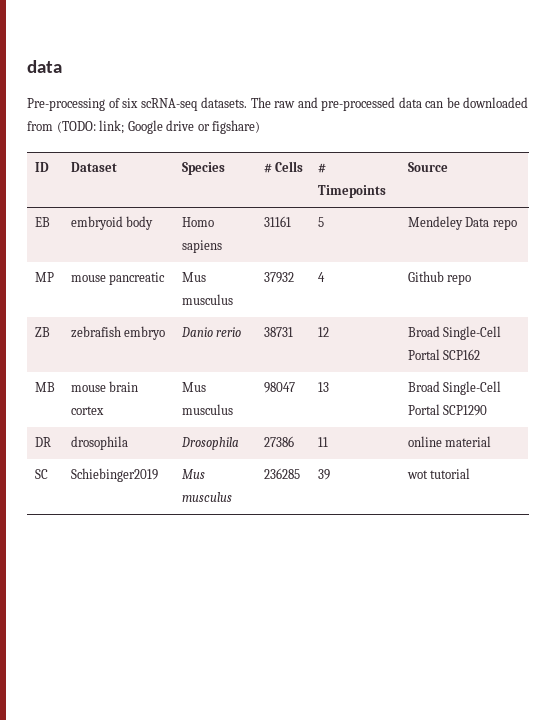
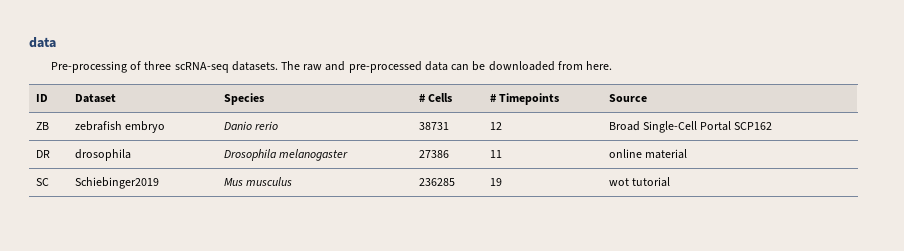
[122,98,139,108] six -> [144,61,172,70] three
[56,120,261,134] (TODO: link; Google drive or figshare) -> [586,61,613,70] here.
[34,217,50,227] [70,216,154,230] [181,217,214,227] [181,240,222,253] [263,216,291,227] [317,217,324,227] [407,216,517,230] [34,272,54,282] [70,272,166,285] [181,272,206,282] [181,294,233,305] [263,272,294,283] [317,272,325,282] [407,271,472,285] // EB | embryoid body | Homo sapiens | 31161 | 5 | Mendeley Data repo // MP | mouse pancreatic | Mus musculus | 37932 | 4 | Github repo -> (647, 98) none
[34,382,55,392] [70,381,139,392] [70,406,104,415] [181,382,206,392] [181,404,233,415] [263,382,295,393] [317,382,329,392] [407,381,502,395] [407,404,488,416] // MB | mouse brain cortex | Mus musculus | 98047 | 13 | Broad Single-Cell Portal SCP1290 -> (773, 126) none
(239, 443) none -> [278,149,348,161] melanogaster
[317,469,330,480] 39 -> [489,178,502,186] 19

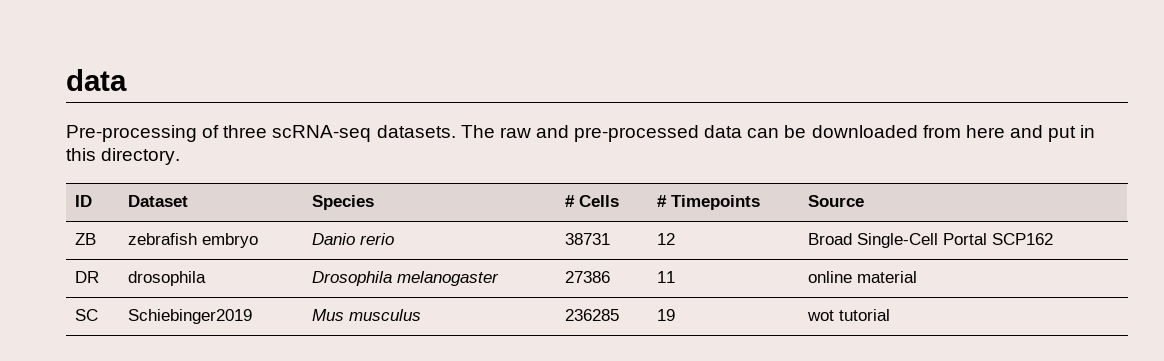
[586,61,613,70] here. -> [965,125,1096,142] [66,148,181,165] here and put in this directory.

